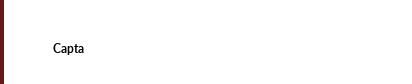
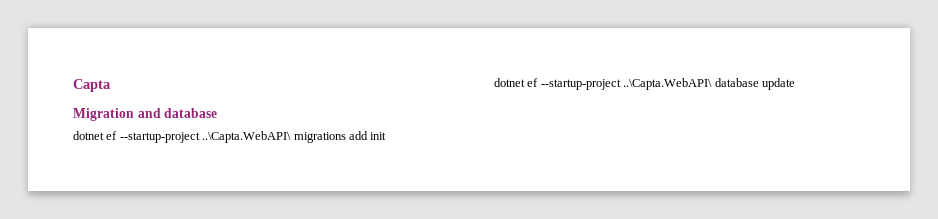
(84, 49) none -> [73,108,218,121] [73,131,387,143] [494,78,795,90] // Migration and database // dotnet ef --startup-project ..\Capta.WebAPI\ migrations add init // dotnet ef --startup-project ..\Capta.WebAPI\ database update

